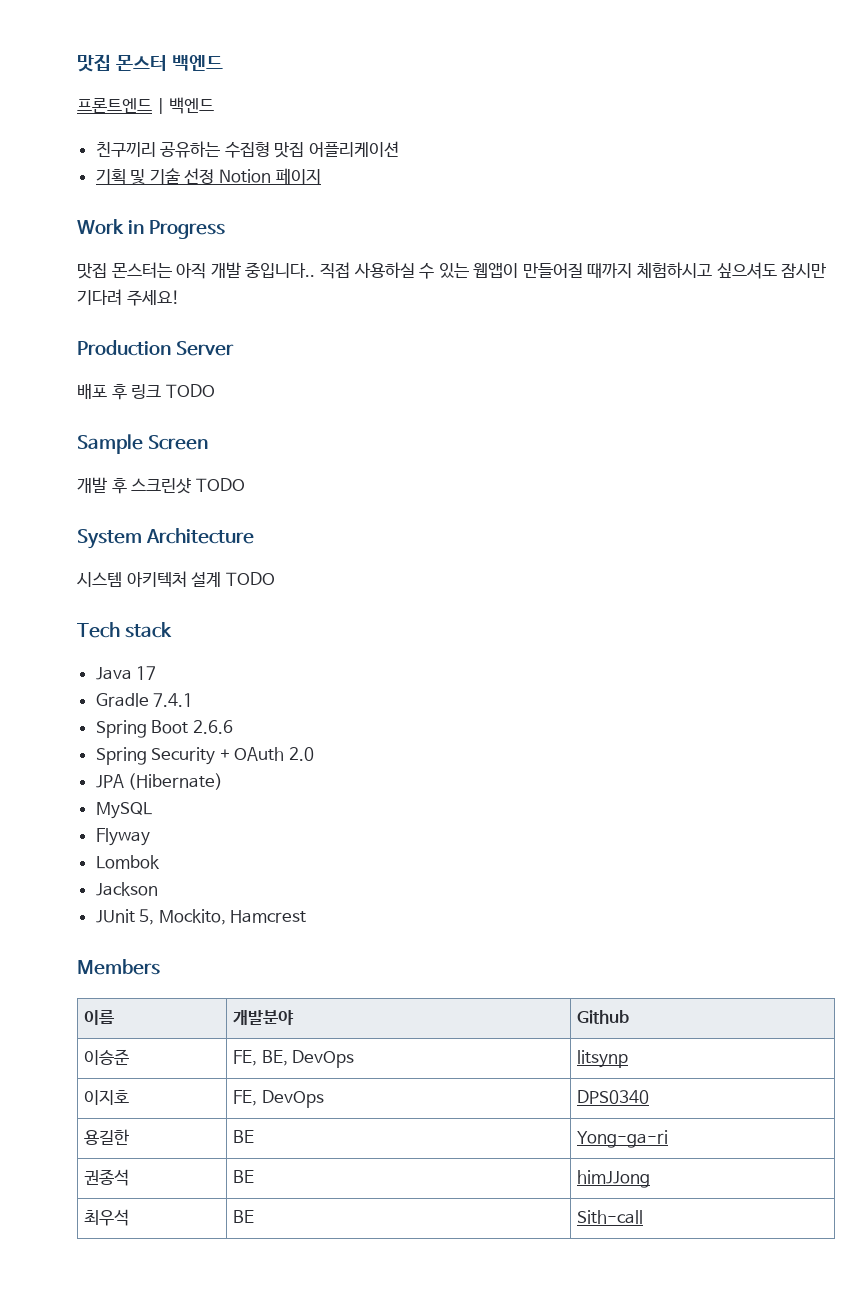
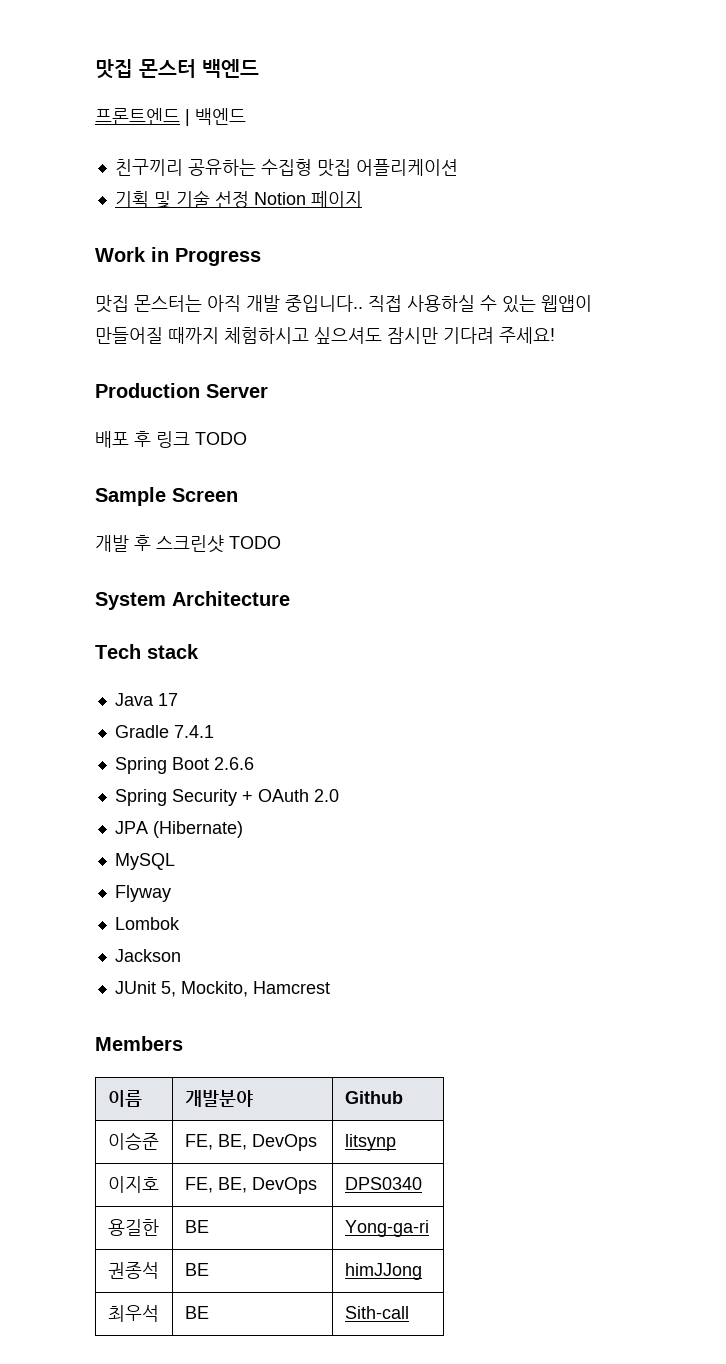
[77,571,275,587] // 시스템 아키텍처 설계 TODO -> (290, 598) none
(258, 1098) none -> [217,1177,247,1193] BE,

